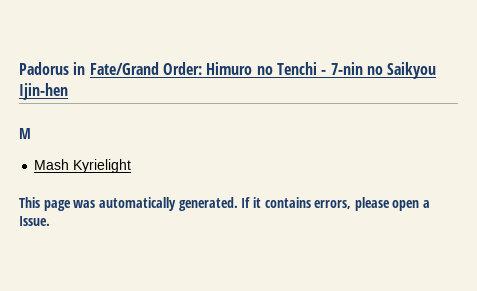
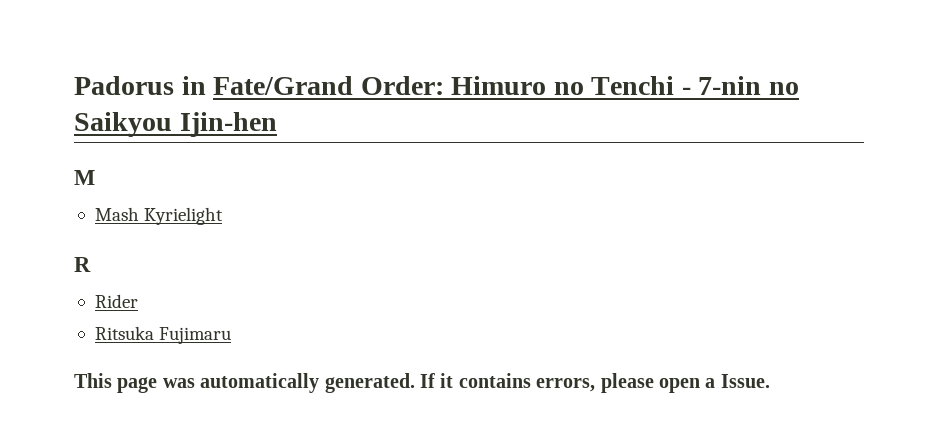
(132, 166) none -> [74,257,91,272] [94,294,138,308] [94,326,232,344] // R // Rider // Ritsuka Fujimaru

